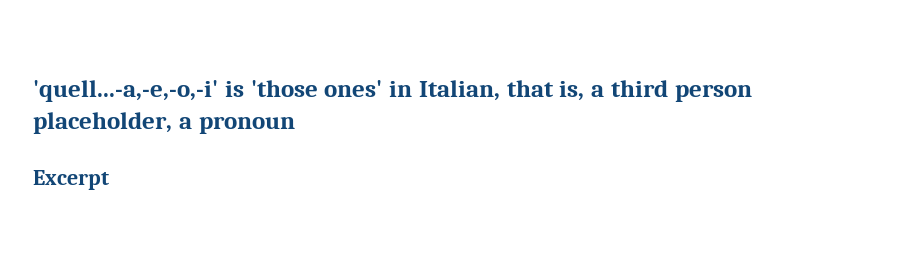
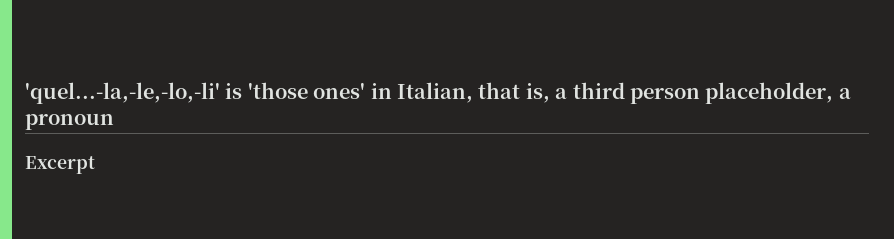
[33,80,218,102] 'quell...-a,-e,-o,-i' -> [25,82,220,104] 'quel...-la,-le,-lo,-li'

